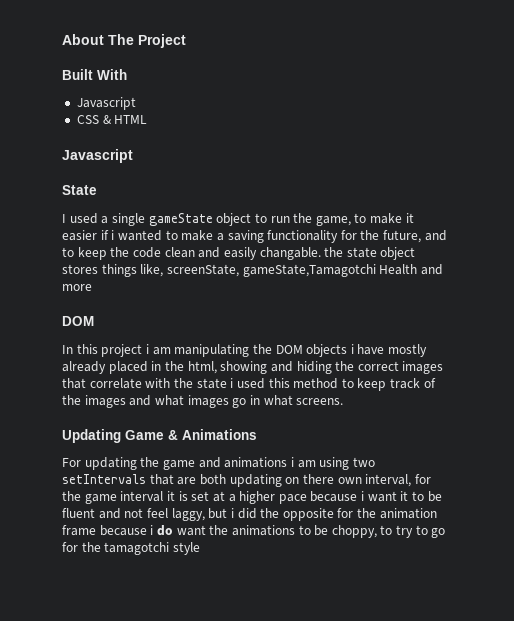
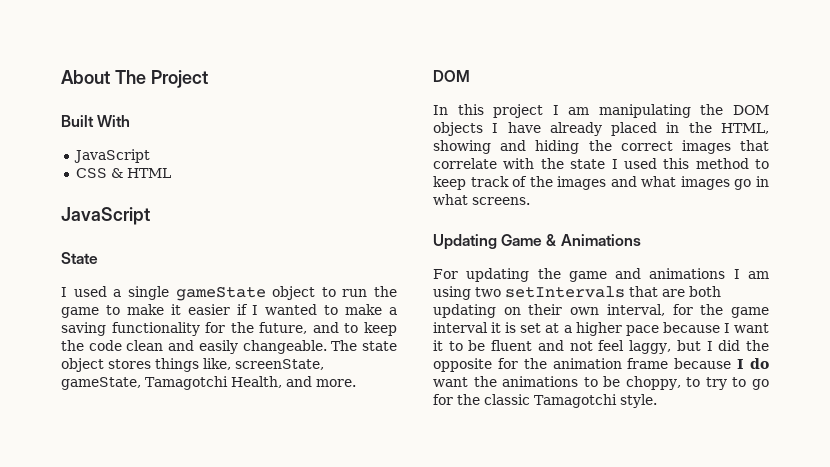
[76,97,136,110] Javascript -> [73,149,150,163] JavaScript
[62,149,133,163] Javascript -> [61,207,150,225] JavaScript
[315,216,351,226] game, -> [61,307,99,318] game
[111,230,115,240] i -> [252,305,259,315] I
[259,247,344,260] changable. the -> [242,340,358,354] changeable. The
[242,264,443,277] [62,284,92,291] gameState,Tamagotchi Health and more -> [61,376,356,390] gameState, Tamagotchi Health, and more.
[145,344,149,354] i -> [552,105,559,115] I
[350,344,428,357] i have mostly -> [492,122,541,133] I have
[187,361,217,374] html, -> [721,123,769,134] HTML,
[230,378,234,388] i -> [611,159,618,169] I
[290,457,294,467] i -> [733,269,740,279] I
[302,474,334,484] there -> [528,304,563,315] their
[361,491,365,501] i -> [723,323,730,333] I
[230,508,234,518] i -> [706,341,713,351] I
[150,525,154,535] i -> [737,359,745,369] I
[104,542,200,555] tamagotchi style -> [484,394,657,408] classic Tamagotchi style.

